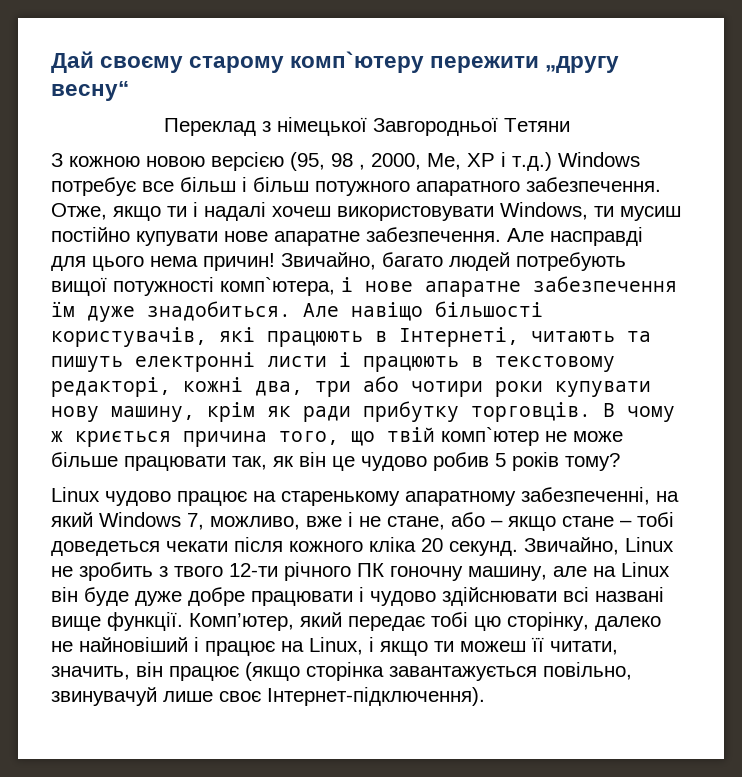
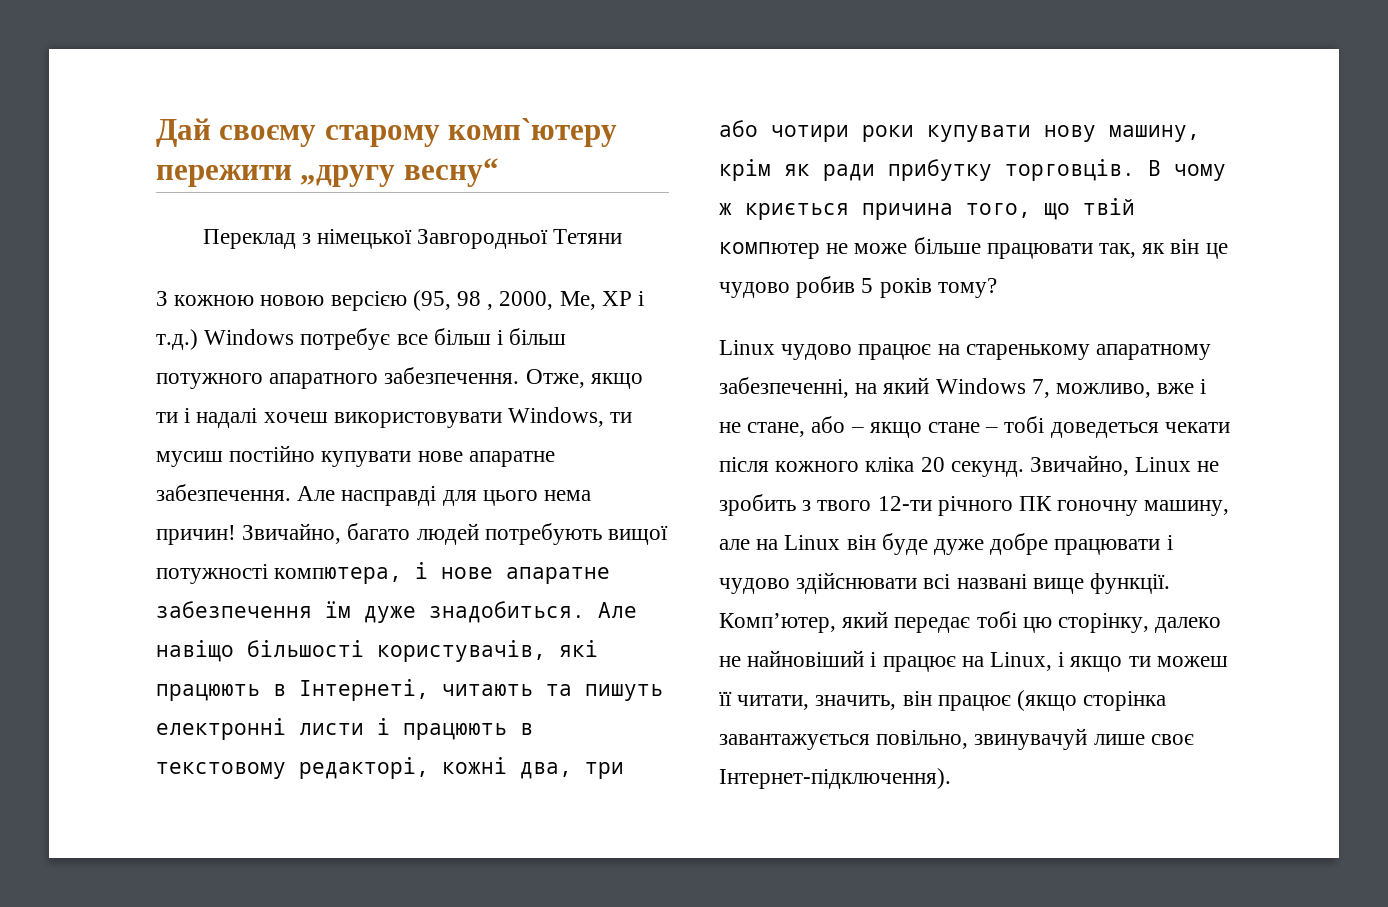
[220,277,335,296] комп`ютера, -> [274,567,403,584] компютера,
[441,427,539,446] комп`ютер -> [719,242,820,259] компютер

